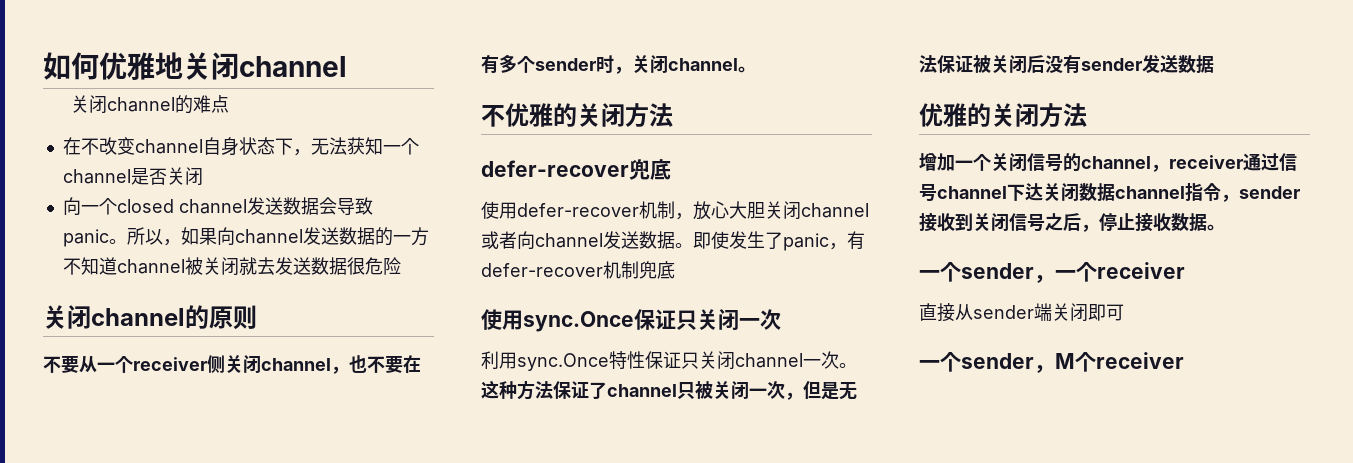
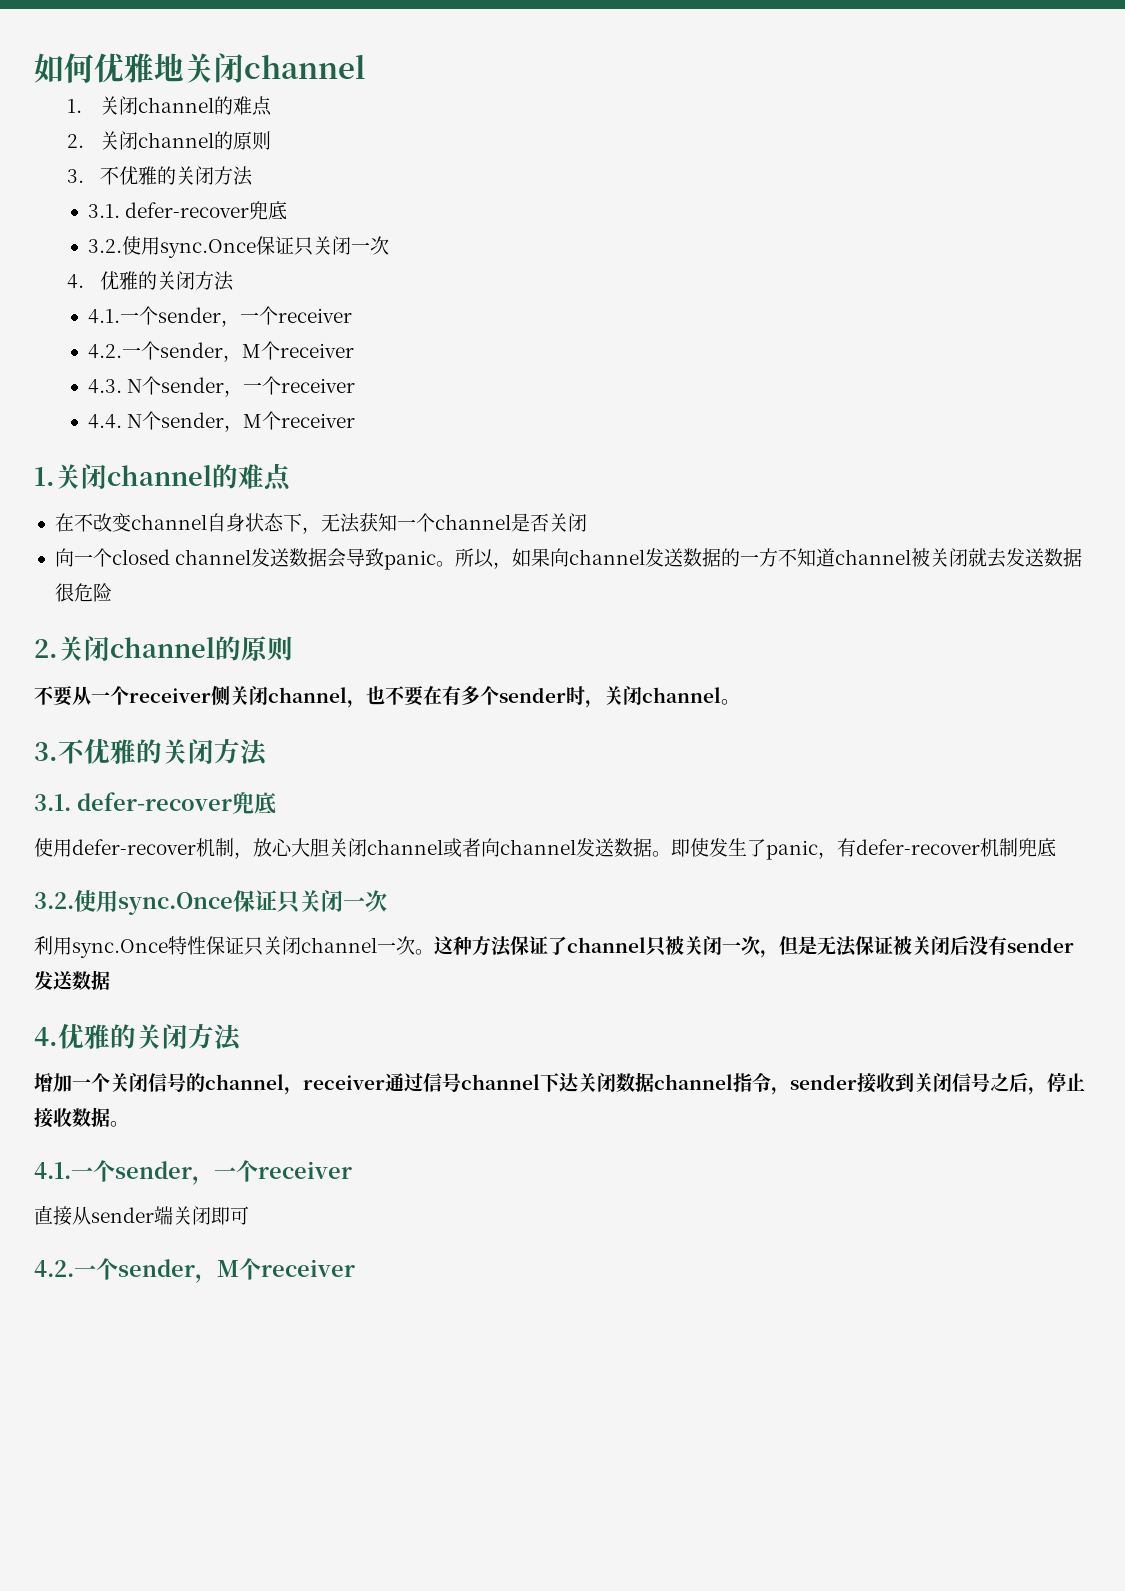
(347, 66) none -> [66,96,272,116] [66,131,271,150] [66,166,253,186] [87,201,287,220] [87,236,389,258] [66,271,234,291] [87,306,352,327] [87,341,354,362] [87,376,355,397] [87,411,355,432] [34,467,55,486] 1.关闭channel的难点 // 2.关闭channel的原则 // 3.不优雅的关闭方法 // 3.1. defer-recover兜底 // 3.2.使用sync.Once保证只关闭一次 // 4.优雅的关闭方法 // 4.1.一个sender，一个receiver // 4.2.一个sender，M个receiver // 4.3. N个sender，一个receiver // 4.4. N个sender，M个receiver // 1.
(401, 266) none -> [34,639,58,658] 2.
[481,103,673,127] 不优雅的关闭方法 // -> [34,738,268,766] [34,794,71,811] 3.不优雅的关闭方法 // 3.1.
(675, 270) none -> [34,892,74,909] 3.2.
(1214, 64) none -> [34,1027,58,1046] 4.
(1225, 227) none -> [34,1162,71,1179] 4.1.
(1124, 312) none -> [34,1260,74,1277] 4.2.

